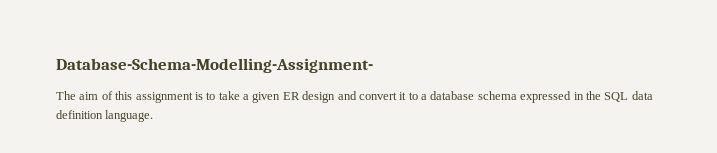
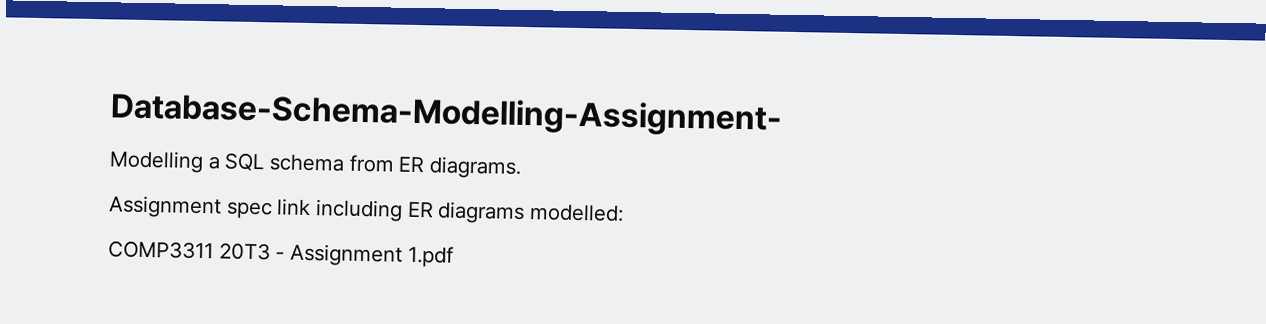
[56,91,653,103] [56,110,154,122] The aim of this assignment is to take a given ER design and convert it to a database schema expressed in the SQL data definition language. -> [109,150,523,179] [108,195,625,225] [108,240,454,268] Modelling a SQL schema from ER diagrams. // Assignment spec link including ER diagrams modelled: // COMP3311 20T3 - Assignment 1.pdf

